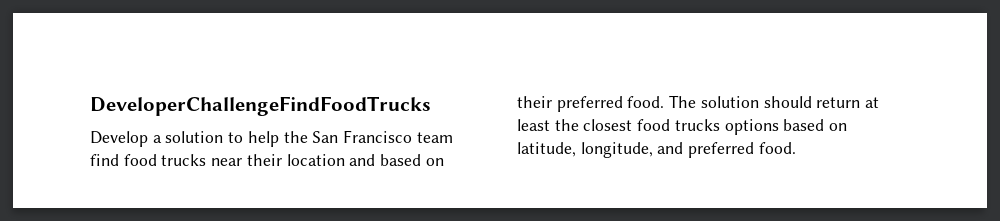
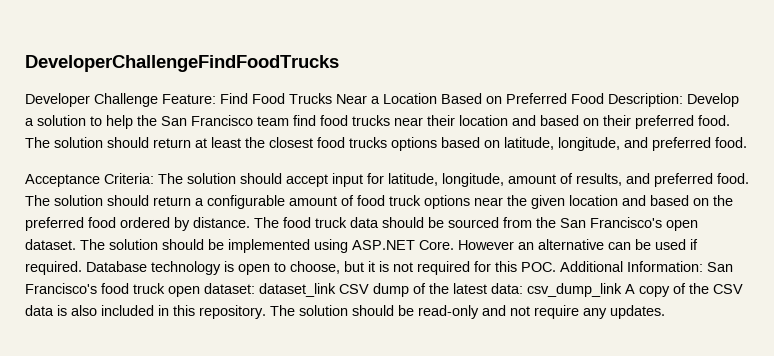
(431, 106) none -> [25,93,683,107] Developer Challenge Feature: Find Food Trucks Near a Location Based on Preferred Food Description:
(796, 148) none -> [25,173,749,187] [25,195,733,209] [25,217,698,231] [25,239,698,253] [25,261,733,275] [25,283,743,297] [25,305,665,319] // Acceptance Criteria: The solution should accept input for latitude, longitude, amount of results, and preferred food. The solution should return a configurable amount of food truck options near the given location and based on the preferred food ordered by distance. The food truck data should be sourced from the San Francisco's open dataset. The solution should be implemented using ASP.NET Core. However an alternative can be used if required. Database technology is open to choose, but it is not required for this POC. Additional Information: San Francisco's food truck open dataset: dataset_link CSV dump of the latest data: csv_dump_link A copy of the CSV data is also included in this repository. The solution should be read-only and not require any updates.

